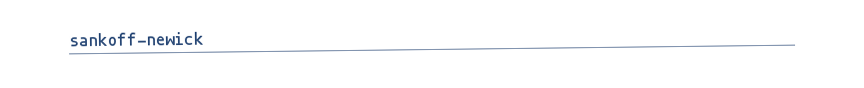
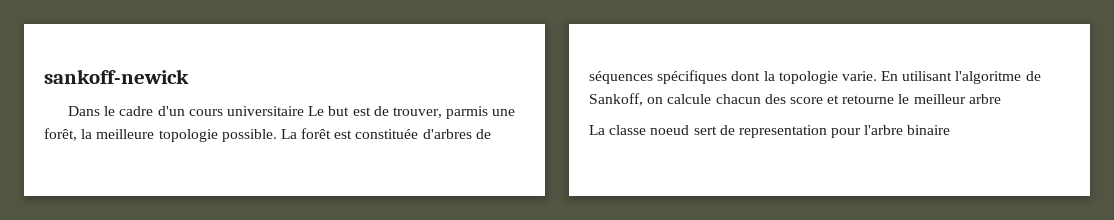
(204, 39) none -> [68,106,516,119] [44,128,491,142] [589,70,1041,84] [589,93,1001,106] [589,125,951,138] // Dans le cadre d'un cours universitaire Le but est de trouver, parmis une forêt, la meilleure topologie possible. La forêt est constituée d'arbres de séquences spécifiques dont la topologie varie. En utilisant l'algoritme de Sankoff, on calcule chacun des score et retourne le meilleur arbre // La classe noeud sert de representation pour l'arbre binaire

